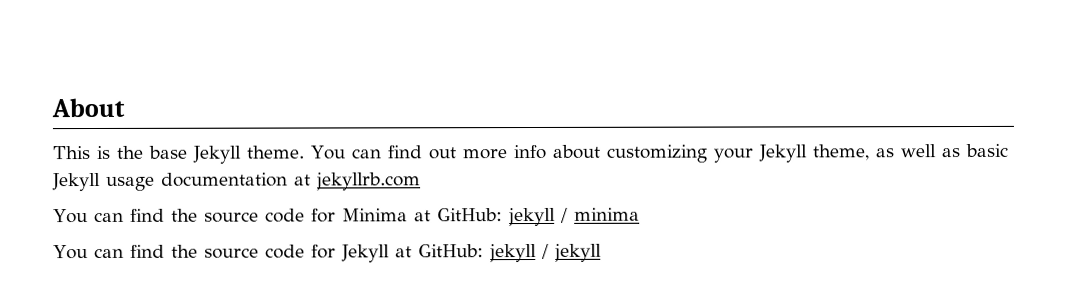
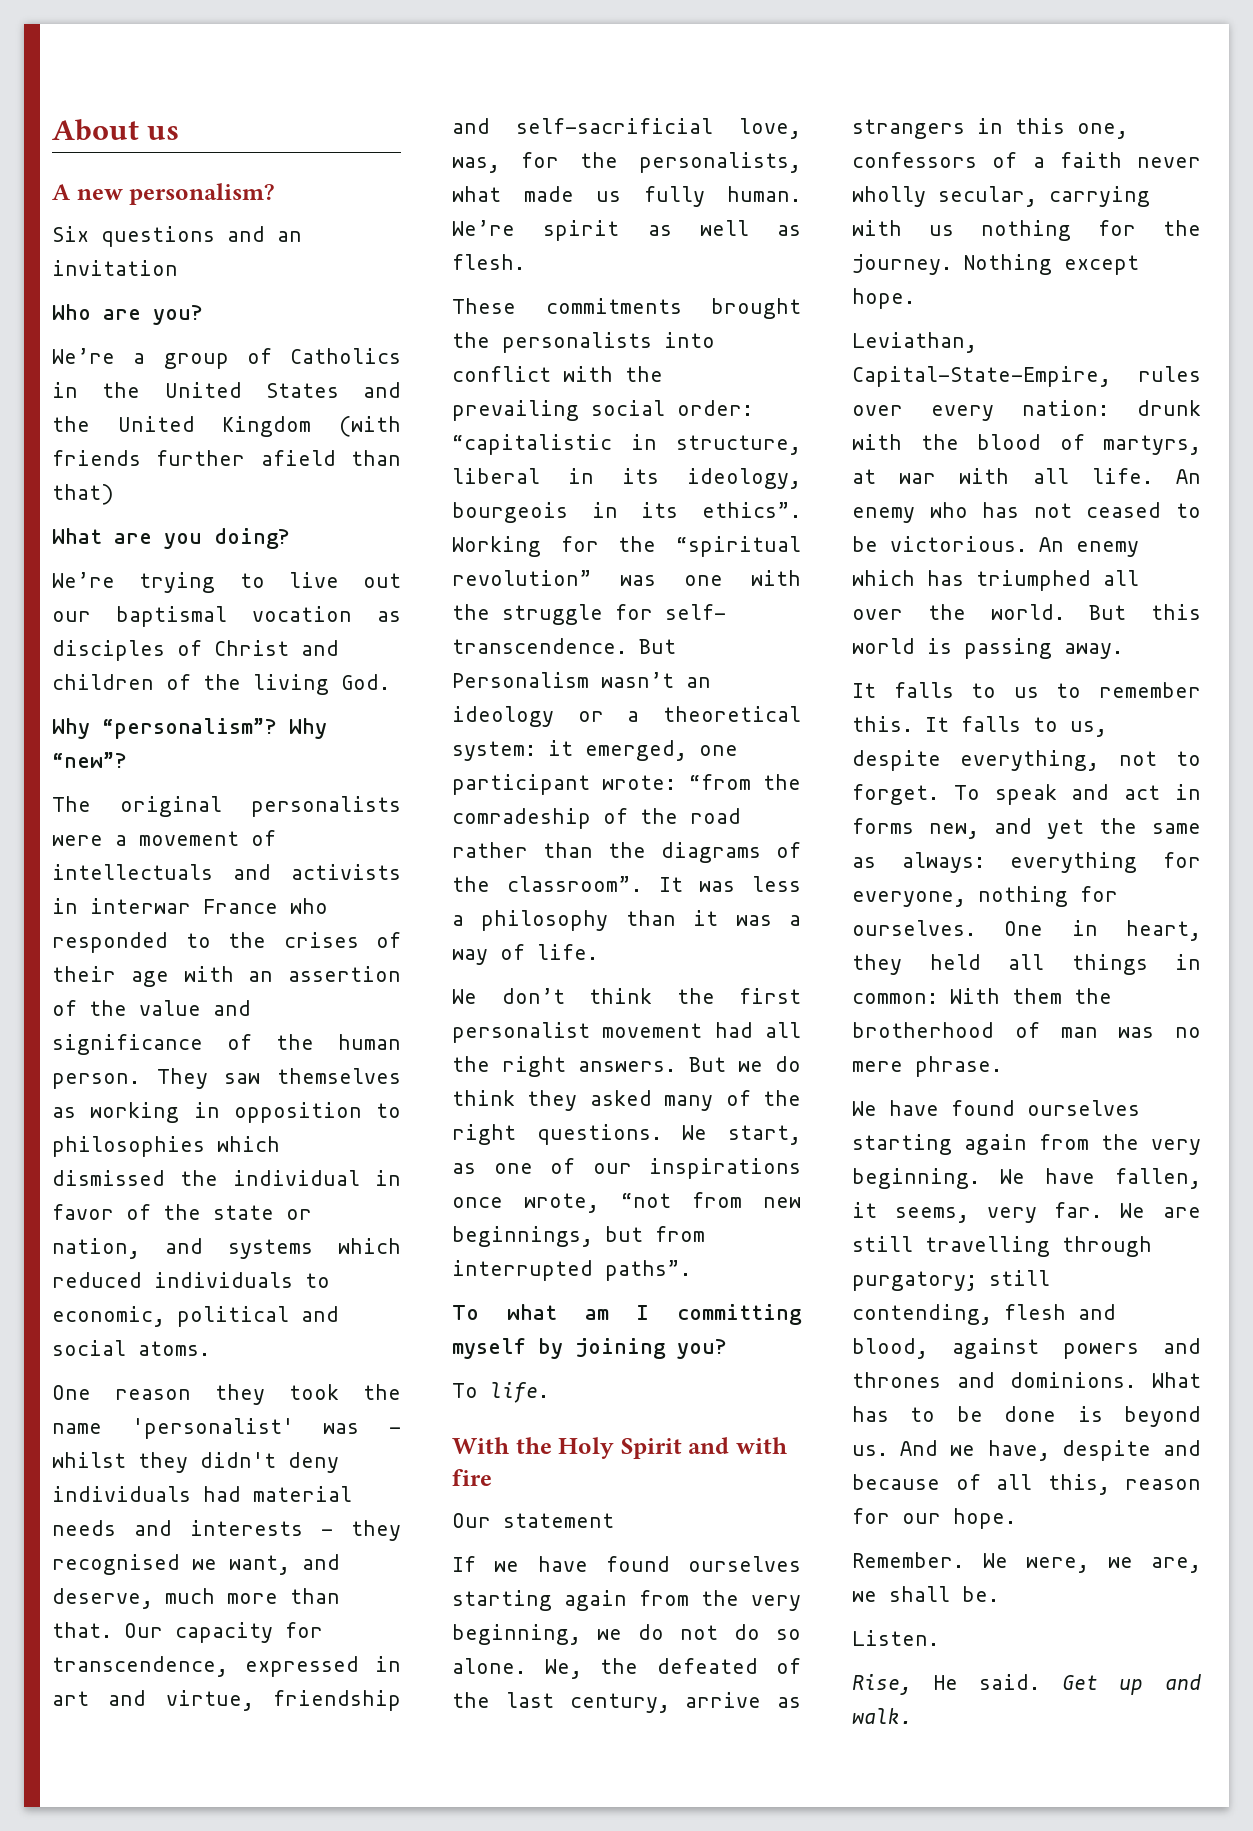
[52,143,1009,164] [52,172,421,192] [53,207,640,227] [53,243,602,263] // This is the base Jekyll theme. You can find out more info about customizing your Jekyll theme, as well as basic Jekyll usage documentation at jekyllrb.com // You can find the source code for Minima at GitHub: jekyll / minima // You can find the source code for Jekyll at GitHub: jekyll / jekyll -> [147,126,180,140] [52,183,276,205] [52,226,302,247] [52,260,178,276] [52,304,203,325] [52,348,401,369] [52,382,401,398] [52,416,401,437] [52,450,401,466] [52,484,114,505] [52,528,290,549] [52,572,401,593] [52,606,401,627] [52,640,339,661] [52,674,390,695] [52,718,327,739] [52,752,127,768] [52,796,401,817] [52,830,276,846] [52,864,401,880] [52,898,328,914] [52,932,401,953] [52,966,401,987] [52,1000,251,1016] [52,1034,401,1055] [52,1068,401,1089] [52,1102,401,1123] [52,1136,280,1157] [52,1170,401,1186] [52,1204,312,1220] [52,1238,401,1259] [52,1272,330,1288] [52,1306,339,1327] [52,1340,210,1356] [52,1384,401,1405] [52,1418,402,1439] [52,1452,339,1473] [52,1486,352,1502] [52,1520,401,1541] [52,1554,340,1575] [52,1588,340,1609] [52,1622,323,1643] [52,1656,401,1677] [52,1690,401,1711] [452,118,801,139] [452,152,801,173] [452,186,801,207] [452,220,801,241] [452,254,525,270] [452,298,801,319] [452,332,715,353] [452,366,663,382] [452,400,753,421] [452,434,801,455] [452,468,801,489] [452,502,801,523] [452,536,801,557] [452,570,801,586] [452,604,726,625] [452,638,676,654] [452,672,711,688] [452,706,801,727] [452,740,738,761] [452,774,801,795] [452,808,741,829] [452,842,801,863] [452,876,801,892] [452,910,801,931] [452,944,598,965] [452,988,801,1004] [452,1022,801,1043] [452,1056,801,1077] [452,1090,801,1111] [452,1124,801,1145] [452,1158,801,1179] [452,1192,801,1213] [452,1226,705,1247] [452,1260,691,1281] [452,1304,802,1325] [452,1338,727,1359] [452,1382,549,1403] [452,1437,788,1459] [452,1469,492,1486] [452,1513,614,1528] [452,1556,801,1572] [452,1590,801,1611] [452,1624,801,1645] [452,1658,801,1679] [452,1692,801,1713] [852,118,1128,139] [852,152,1201,168] [852,186,1150,207] [852,220,1201,241] [852,254,1139,275] [852,288,915,309] [852,332,977,353] [852,366,1201,387] [852,400,1201,421] [852,434,1201,455] [852,468,1201,484] [852,502,1201,523] [852,536,1139,557] [852,570,1139,591] [852,604,1201,620] [852,638,1123,659] [852,682,1201,698] [852,716,1107,737] [852,750,1201,771] [852,784,1201,805] [852,818,1201,839] [852,852,1201,873] [852,886,1118,907] [852,920,1201,941] [852,954,1201,975] [852,988,1112,1004] [852,1022,1201,1038] [852,1056,1002,1077] [852,1100,1140,1116] [852,1134,1201,1155] [852,1168,1201,1189] [852,1202,1201,1223] [852,1236,1152,1257] [852,1270,1050,1291] [852,1304,1116,1325] [852,1338,1201,1359] [852,1372,1201,1388] [852,1406,1201,1427] [852,1440,1201,1461] [852,1474,1201,1495] [852,1508,1016,1529] [852,1552,1201,1573] [852,1586,999,1602] [852,1630,939,1646] [852,1674,1201,1695] [852,1708,912,1724] us // A new personalism? // Six questions and an invitation // Who are you? // We’re a group of Catholics in the United States and the United Kingdom (with friends further afield than that) // What are you doing? // We’re trying to live out our baptismal vocation as disciples of Christ and children of the living God. // Why “personalism”? Why “new”? // The original personalists were a movement of intellectuals and activists in interwar France who responded to the crises of their age with an assertion of the value and significance of the human person. They saw themselves as working in opposition to philosophies which dismissed the individual in favor of the state or nation, and systems which reduced individuals to economic, political and social atoms. // One reason they took the name 'personalist' was - whilst they didn't deny individuals had material needs and interests - they recognised we want, and deserve, much more than that. Our capacity for transcendence, expressed in art and virtue, friendship and self-sacrificial love, was, for the personalists, what made us fully human. We’re spirit as well as flesh. // These commitments brought the personalists into conflict with the prevailing social order: “capitalistic in structure, liberal in its ideology, bourgeois in its ethics”. Working for the “spiritual revolution” was one with the struggle for self- transcendence. But Personalism wasn’t an ideology or a theoretical system: it emerged, one participant wrote: “from the comradeship of the road rather than the diagrams of the classroom”. It was less a philosophy than it was a way of life. // We don’t think the first personalist movement had all the right answers. But we do think they asked many of the right questions. We start, as one of our inspirations once wrote, “not from new beginnings, but from interrupted paths”. // To what am I committing myself by joining you? // To life. // With the Holy Spirit and with fire // Our statement // If we have found ourselves starting again from the very beginning, we do not do so alone. We, the defeated of the last century, arrive as strangers in this one, confessors of a faith never wholly secular, carrying with us nothing for the journey. Nothing except hope. // Leviathan, Capital-State-Empire, rules over every nation: drunk with the blood of martyrs, at war with all life. An enemy who has not ceased to be victorious. An enemy which has triumphed all over the world. But this world is passing away. // It falls to us to remember this. It falls to us, despite everything, not to forget. To speak and act in forms new, and yet the same as always: everything for everyone, nothing for ourselves. One in heart, they held all things in common: With them the brotherhood of man was no mere phrase. // We have found ourselves starting again from the very beginning. We have fallen, it seems, very far. We are still travelling through purgatory; still contending, flesh and blood, against powers and thrones and dominions. What has to be done is beyond us. And we have, despite and because of all this, reason for our hope. // Remember. We were, we are, we shall be. // Listen. // Rise, He said. Get up and walk.

